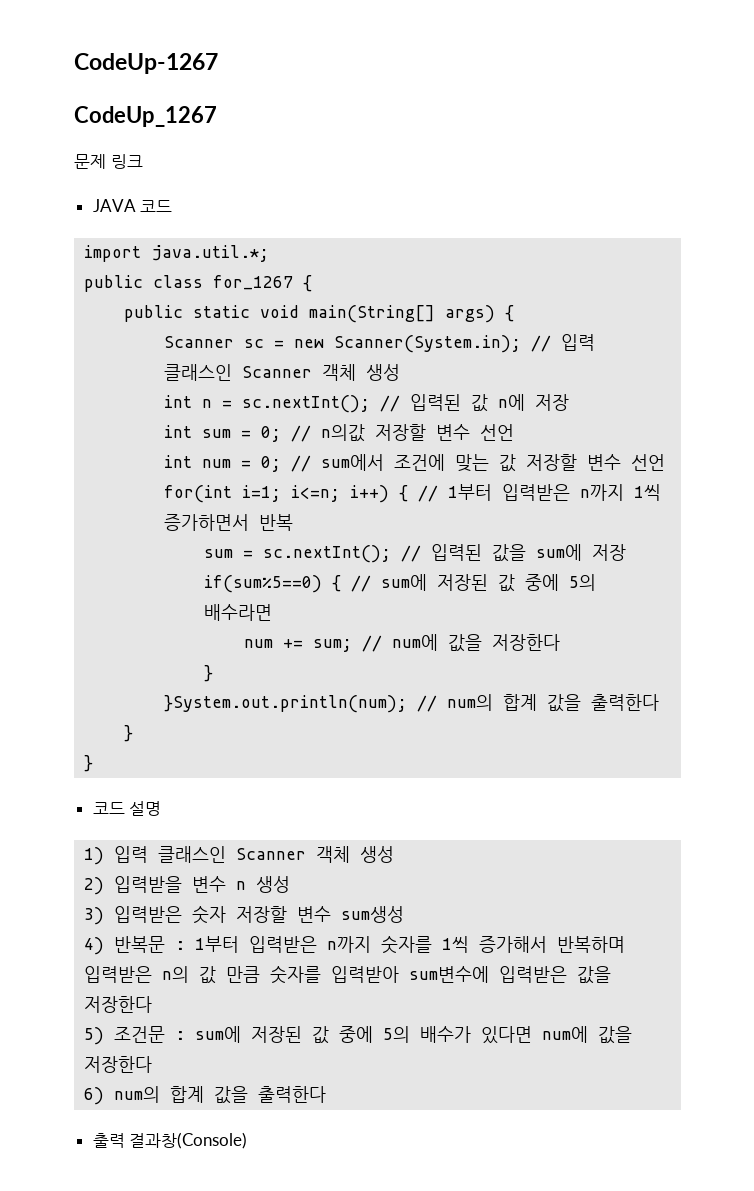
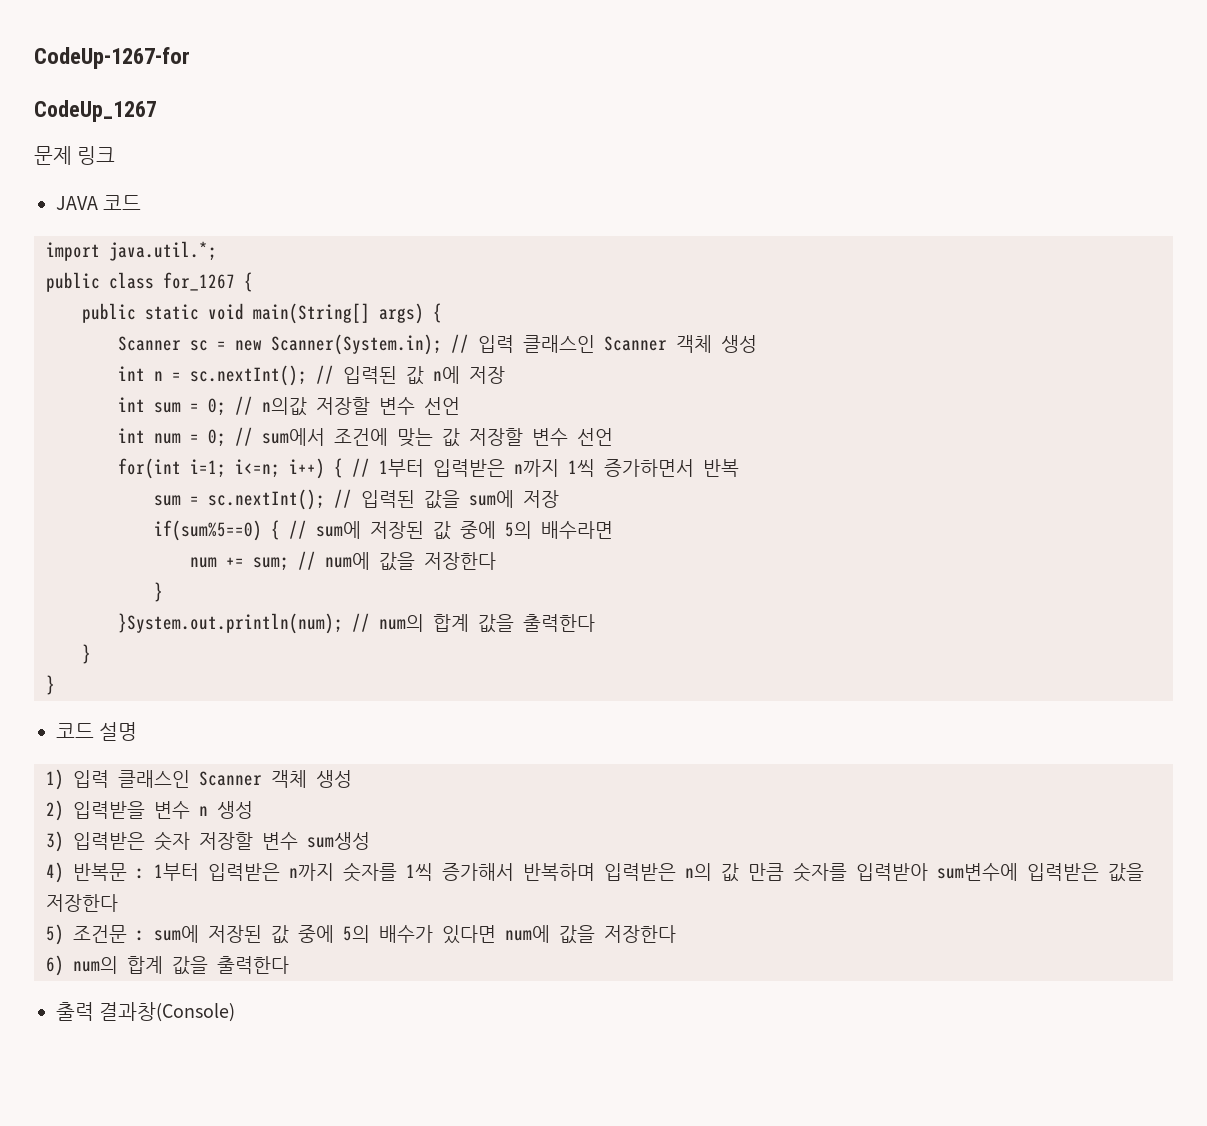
[74,53,218,74] CodeUp-1267 -> [34,47,190,69] CodeUp-1267-for

